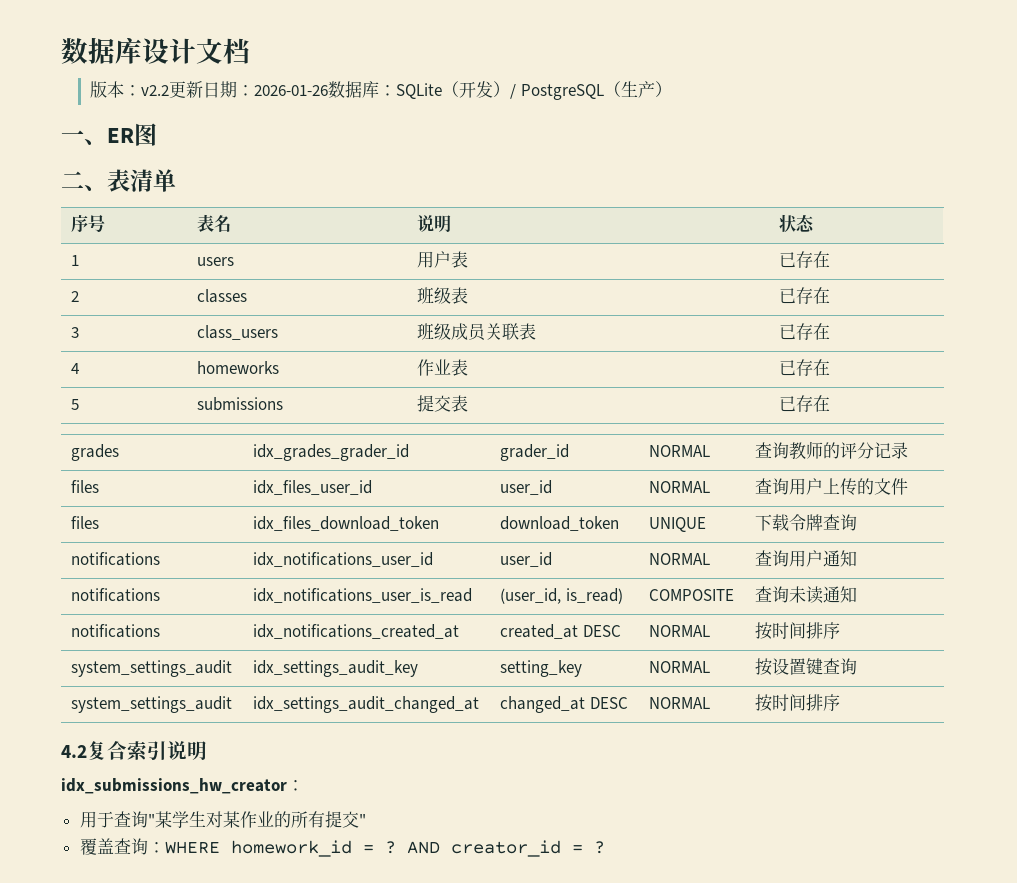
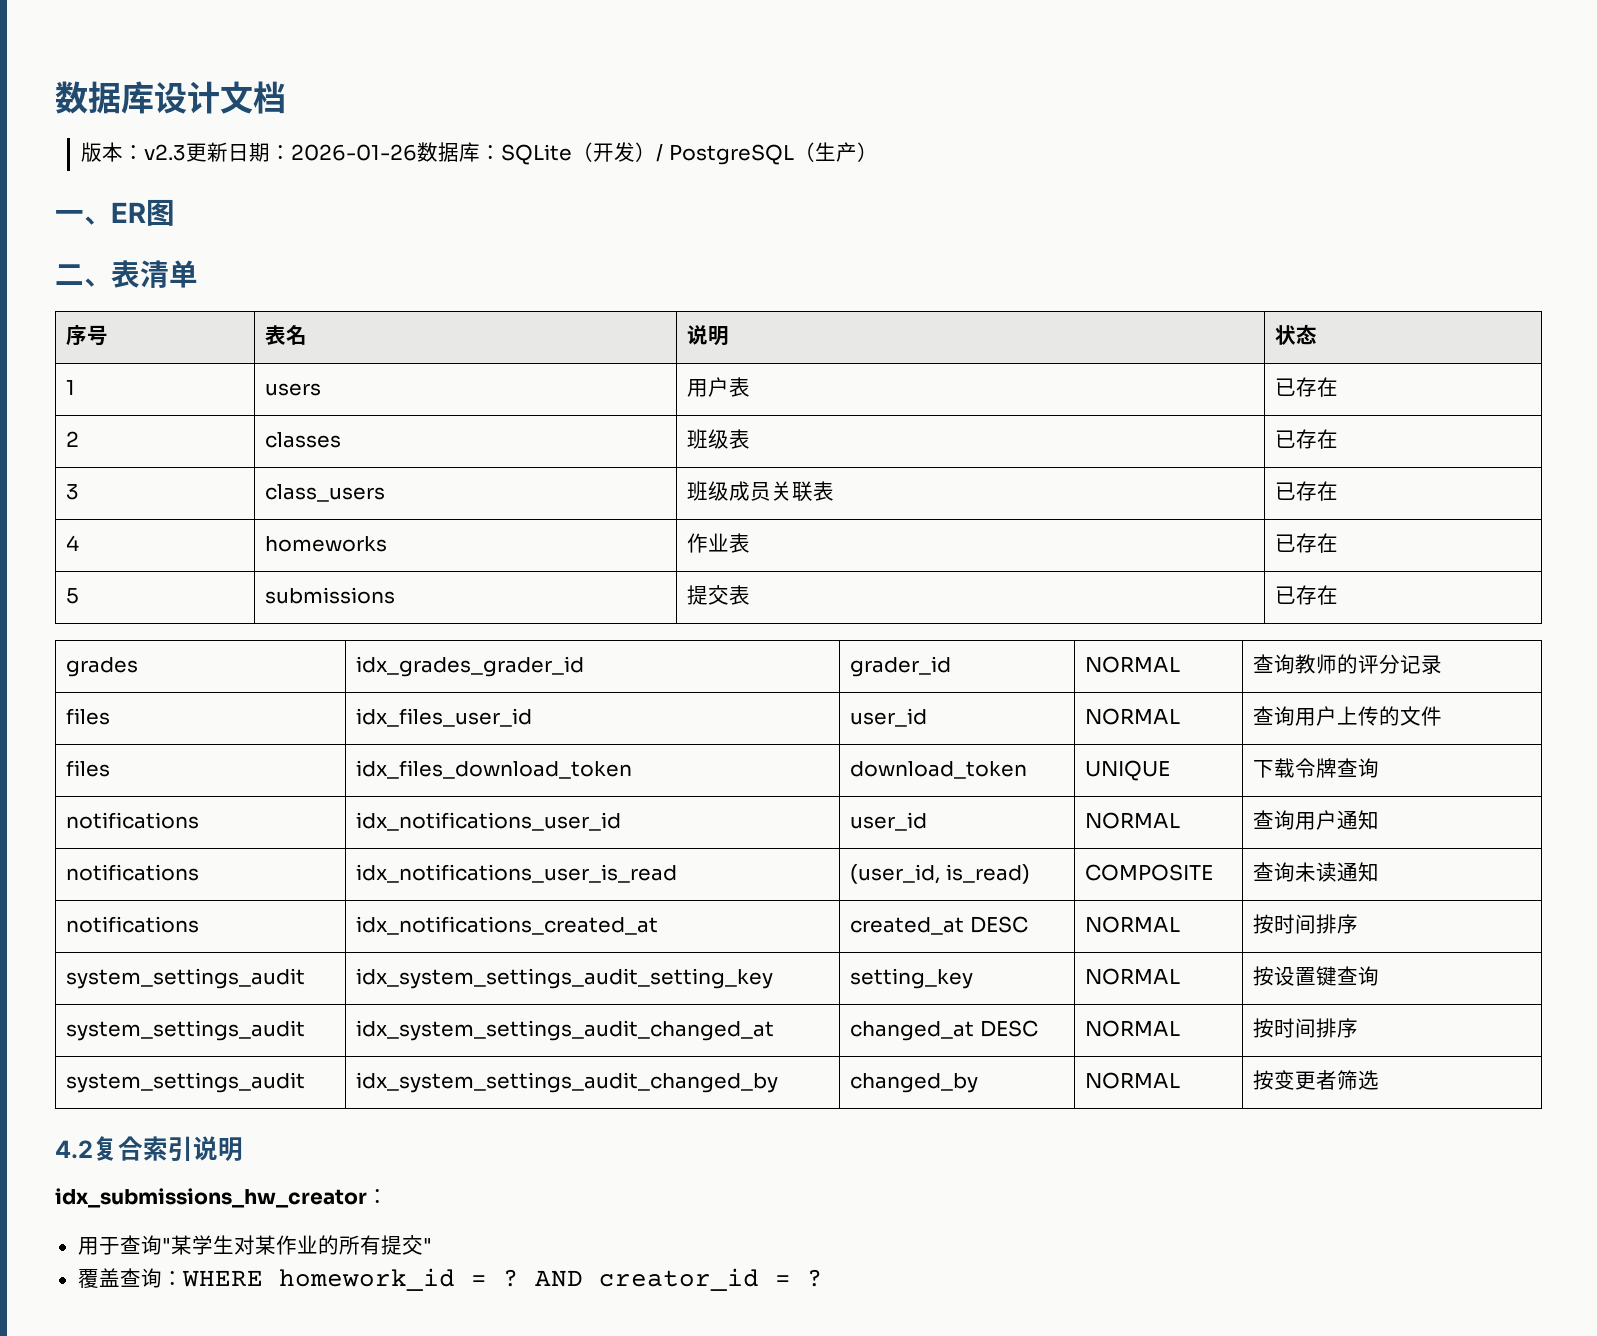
[141,85,170,96] v2.2 -> [144,144,187,161] v2.3
[253,660,419,677] idx_settings_audit_key -> [356,968,774,989] idx_system_settings_audit_setting_key
[253,696,480,713] idx_settings_audit_changed_at -> [356,1020,775,1041] idx_system_settings_audit_changed_at
(841, 702) none -> [66,1072,306,1093] [356,1072,779,1093] [850,1073,979,1093] [1085,1072,1181,1089] [1253,1070,1380,1090] // system_settings_audit | idx_system_settings_audit_changed_by | changed_by | NORMAL | 按变更者筛选

